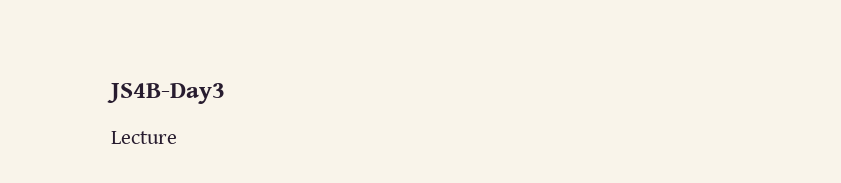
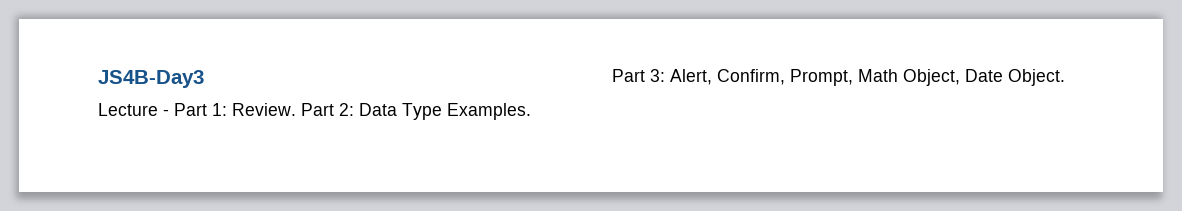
(177, 137) none -> [163,103,531,120] [612,69,1065,86] - Part 1: Review. Part 2: Data Type Examples. Part 3: Alert, Confirm, Prompt, Math Object, Date Object.

